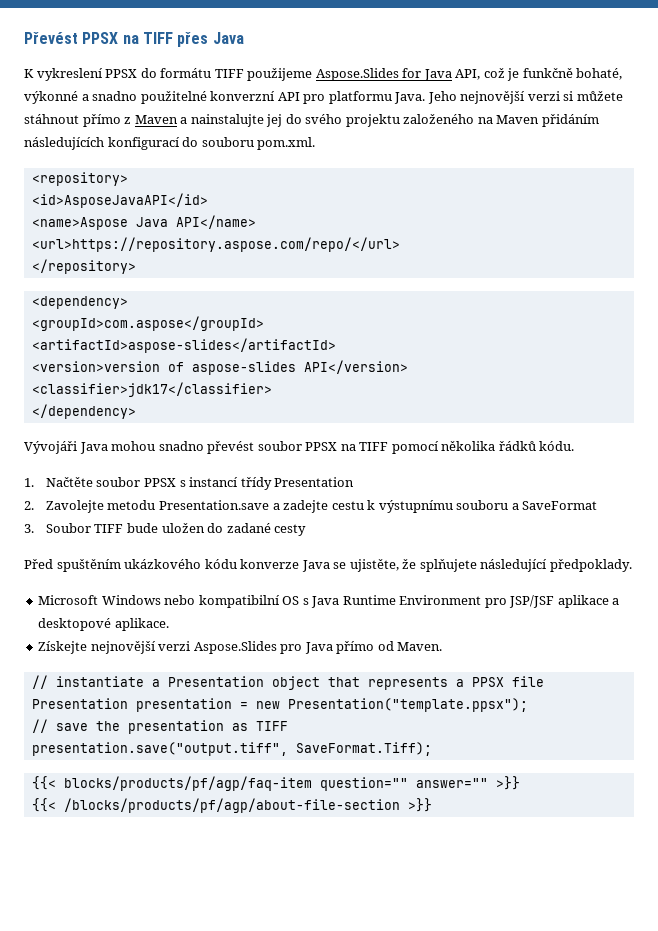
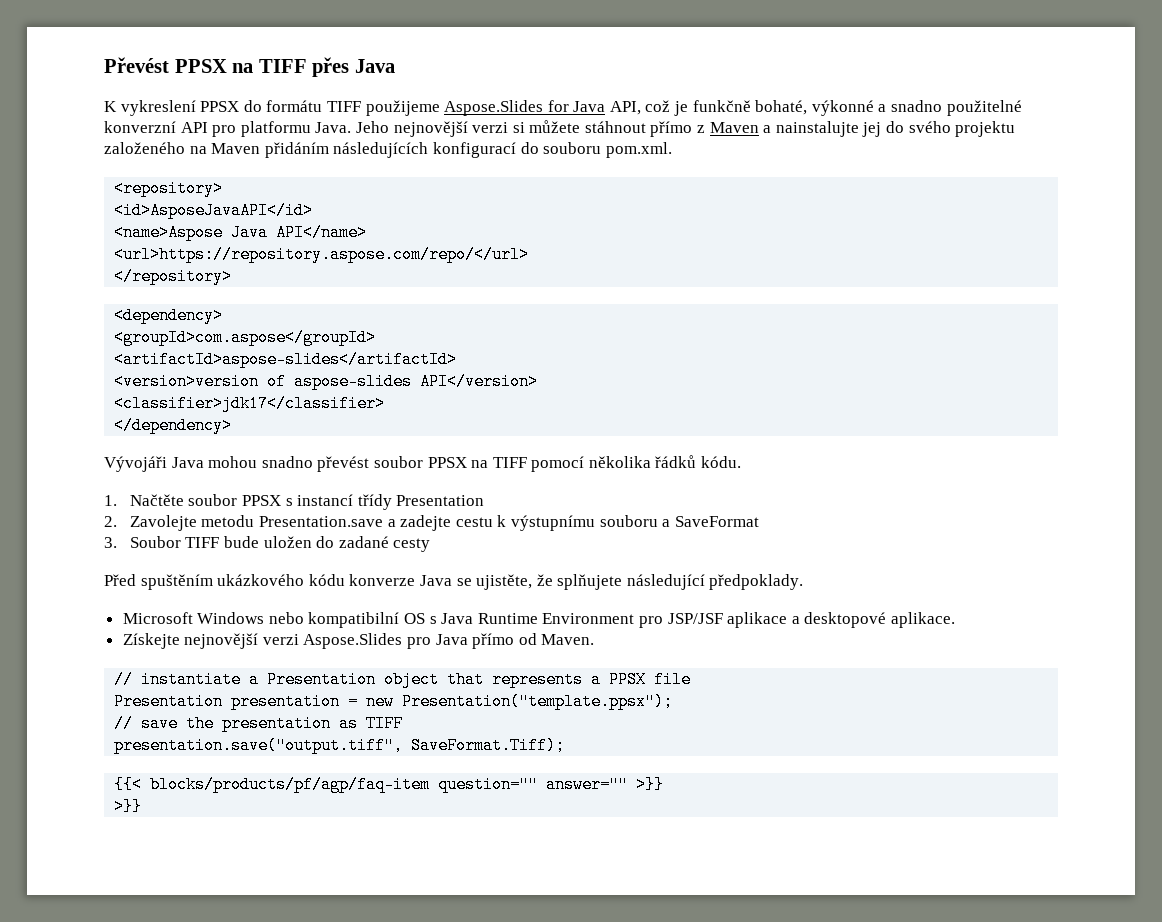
[31,798,400,813] {{< /blocks/products/pf/agp/about-file-section -> (665, 784) none

